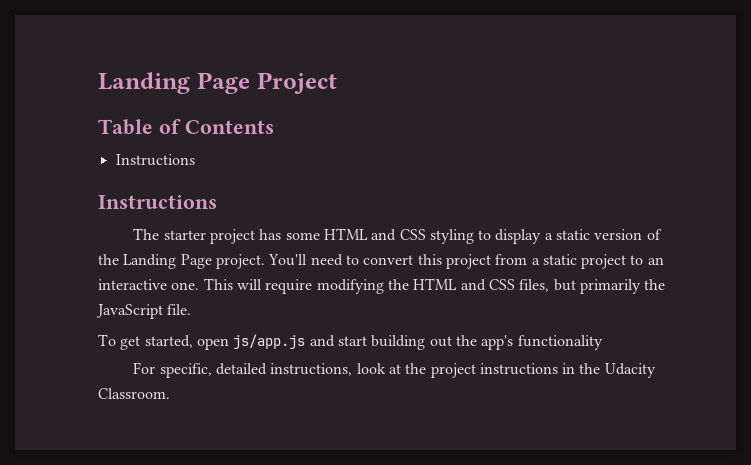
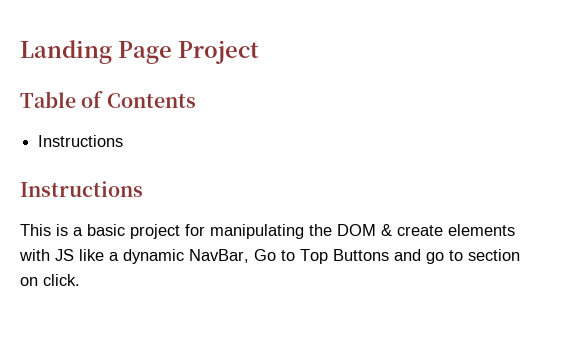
[133,228,662,244] [98,254,664,269] [98,278,666,294] [96,304,192,319] [98,334,603,350] [133,362,656,378] [98,388,170,399] The starter project has some HTML and CSS styling to display a static version of the Landing Page project. You'll need to convert this project from a static project to an interactive one. This will require modifying the HTML and CSS files, but primarily the JavaScript file. // To get started, open js/app.js and start building out the app's functionality // For specific, detailed instructions, look at the project instructions in the Udacity Classroom. -> [20,224,515,239] [19,249,520,264] [20,274,80,286] This is a basic project for manipulating the DOM & create elements with JS like a dynamic NavBar, Go to Top Buttons and go to section on click.

